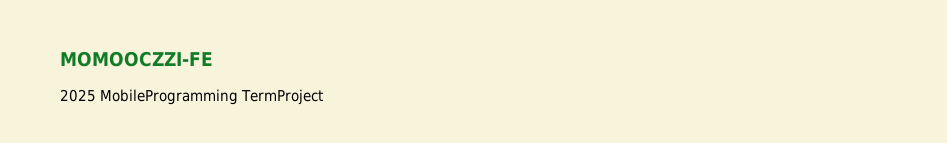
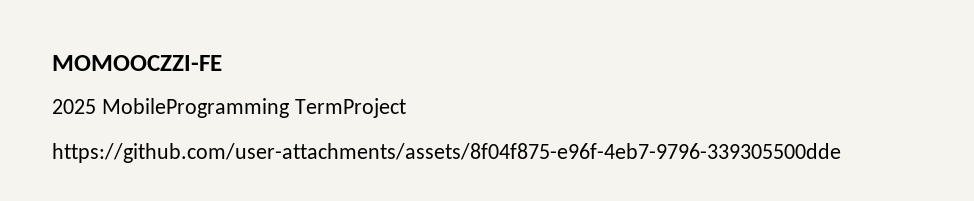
(324, 97) none -> [52,143,841,163] // https://github.com/user-attachments/assets/8f04f875-e96f-4eb7-9796-339305500dde

